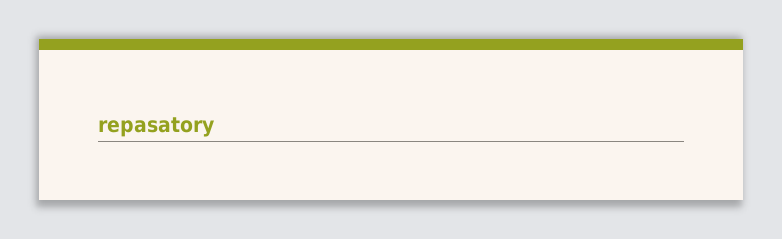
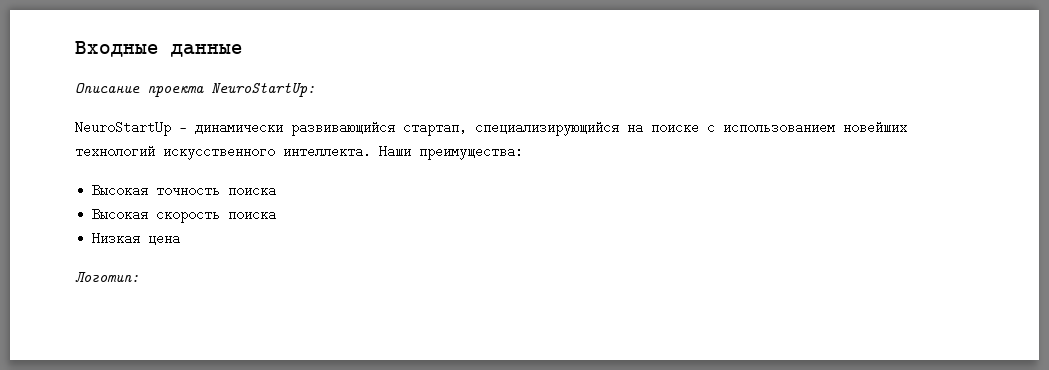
[98,117,214,137] repasatory -> [75,41,243,57] [75,83,315,97] [75,119,907,136] [75,143,523,160] [92,182,277,198] [92,206,277,223] [92,230,181,246] [75,272,139,282] Входные данные // Описание проекта NeuroStartUp: // NeuroStartUp — динамически развивающийся стартап, специализирующийся на поиске с использованием новейших технологий искусственного интеллекта. Наши преимущества: // Высокая точность поиска // Высокая скорость поиска // Низкая цена // Логотип:

